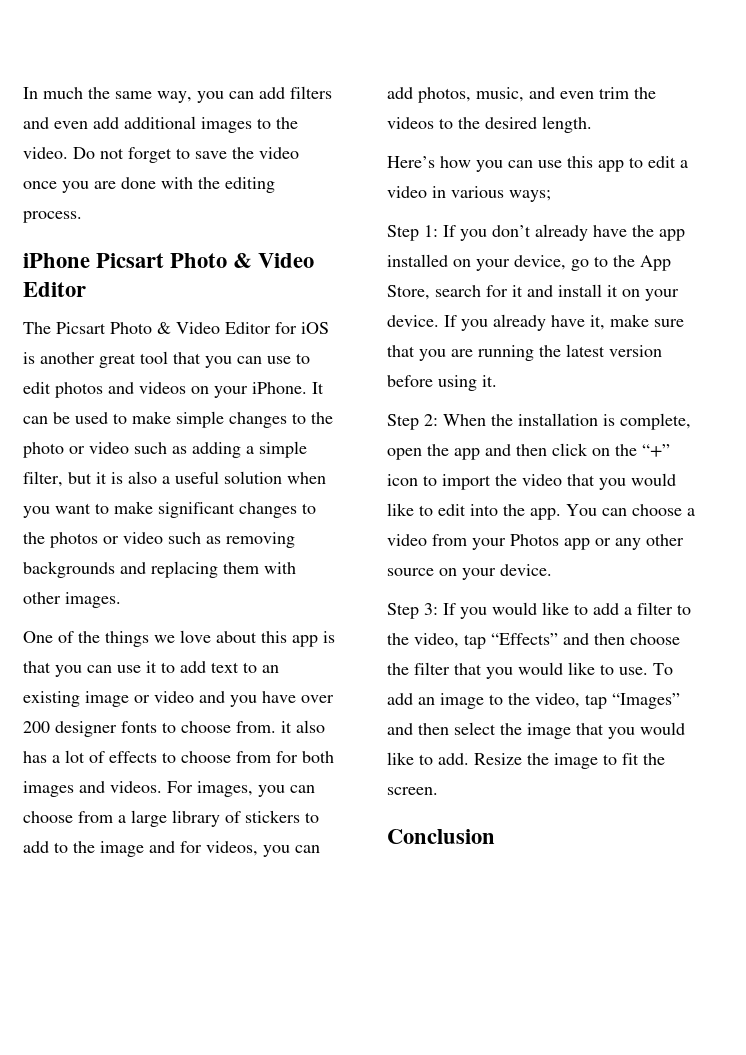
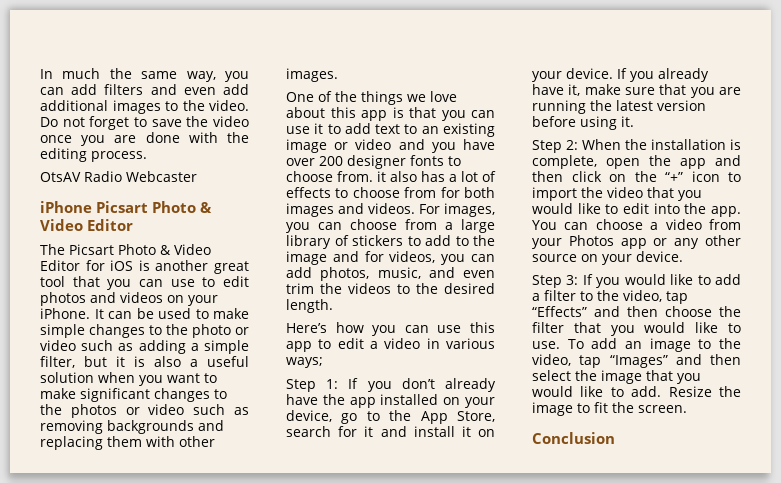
(82, 217) none -> [40,171,197,182] // OtsAV Radio Webcaster

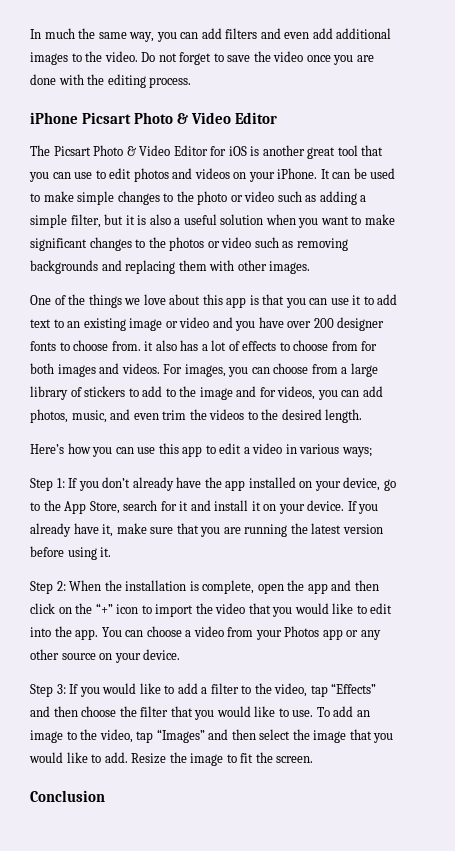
[40,171,197,182] // OtsAV Radio Webcaster -> (192, 82) none

